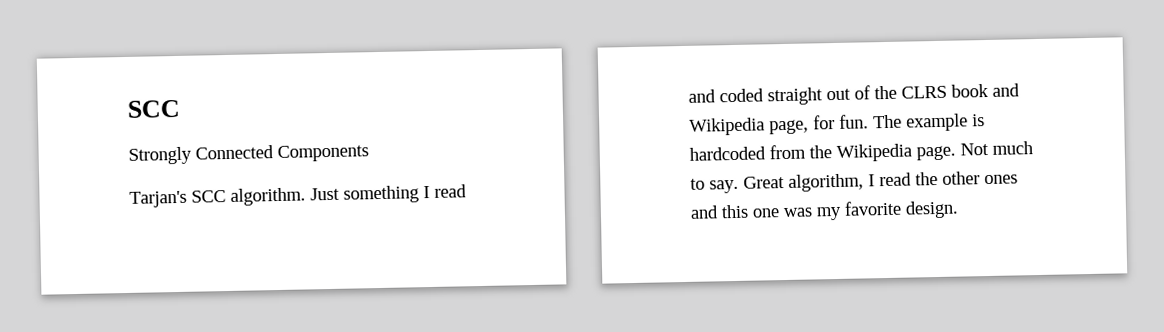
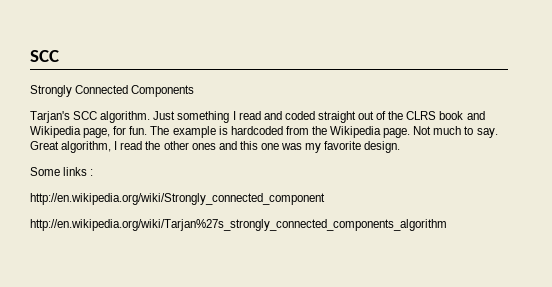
(959, 209) none -> [30,167,94,176] [30,193,325,205] [30,219,447,231] // Some links : // http://en.wikipedia.org/wiki/Strongly_connected_component // http://en.wikipedia.org/wiki/Tarjan%27s_strongly_connected_components_algorithm

